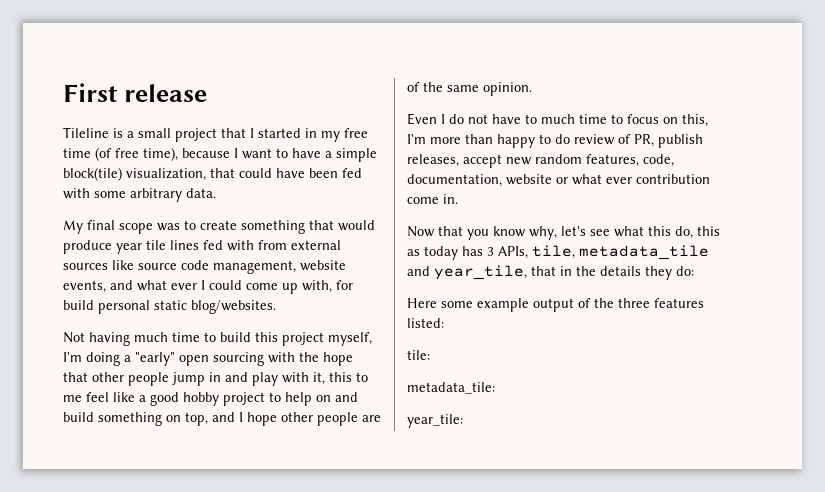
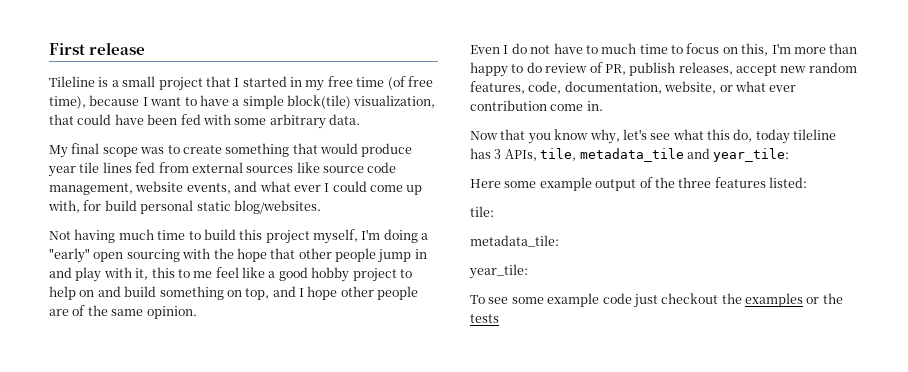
[227,240,254,251] with -> (156, 167) none
[506,174,552,185] website -> [664,81,717,94] website,
[697,226,720,236] [407,246,458,260] this as today -> [755,129,837,144] today tileline
[434,265,694,280] year_tile, that in the details they do: -> [713,148,790,162] year_tile:
(463, 421) none -> [470,293,843,308] [470,314,499,323] // To see some example code just checkout the examples or the tests

